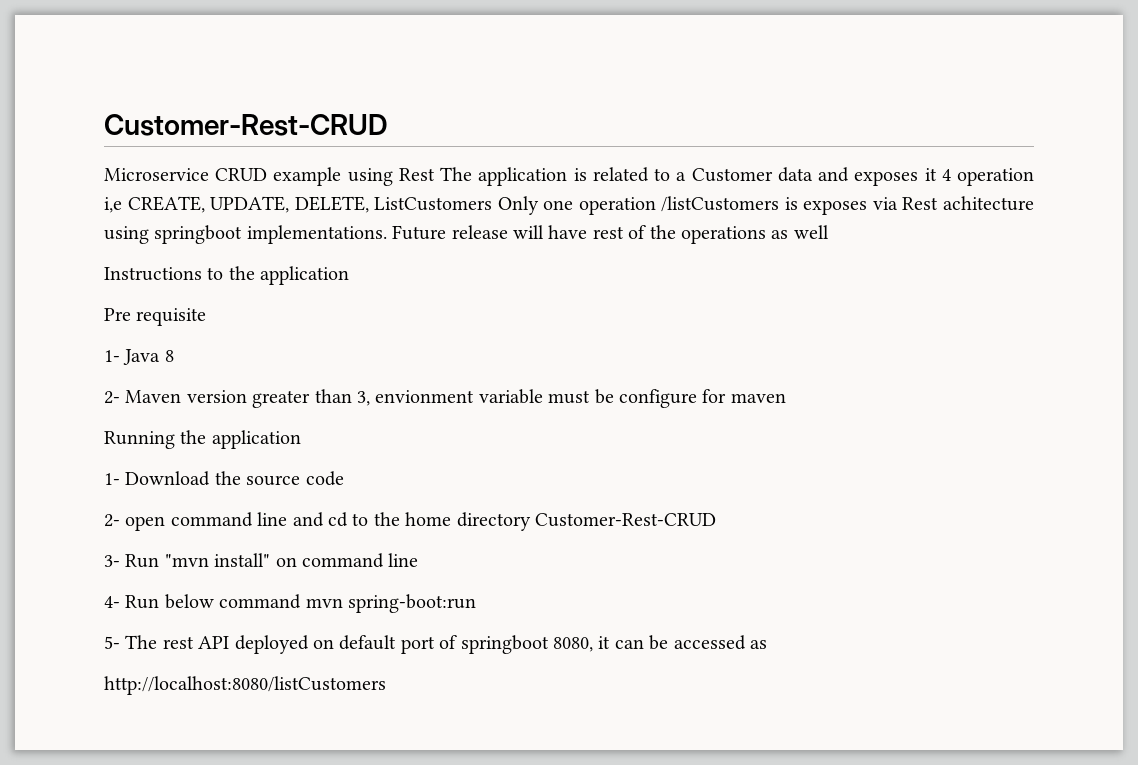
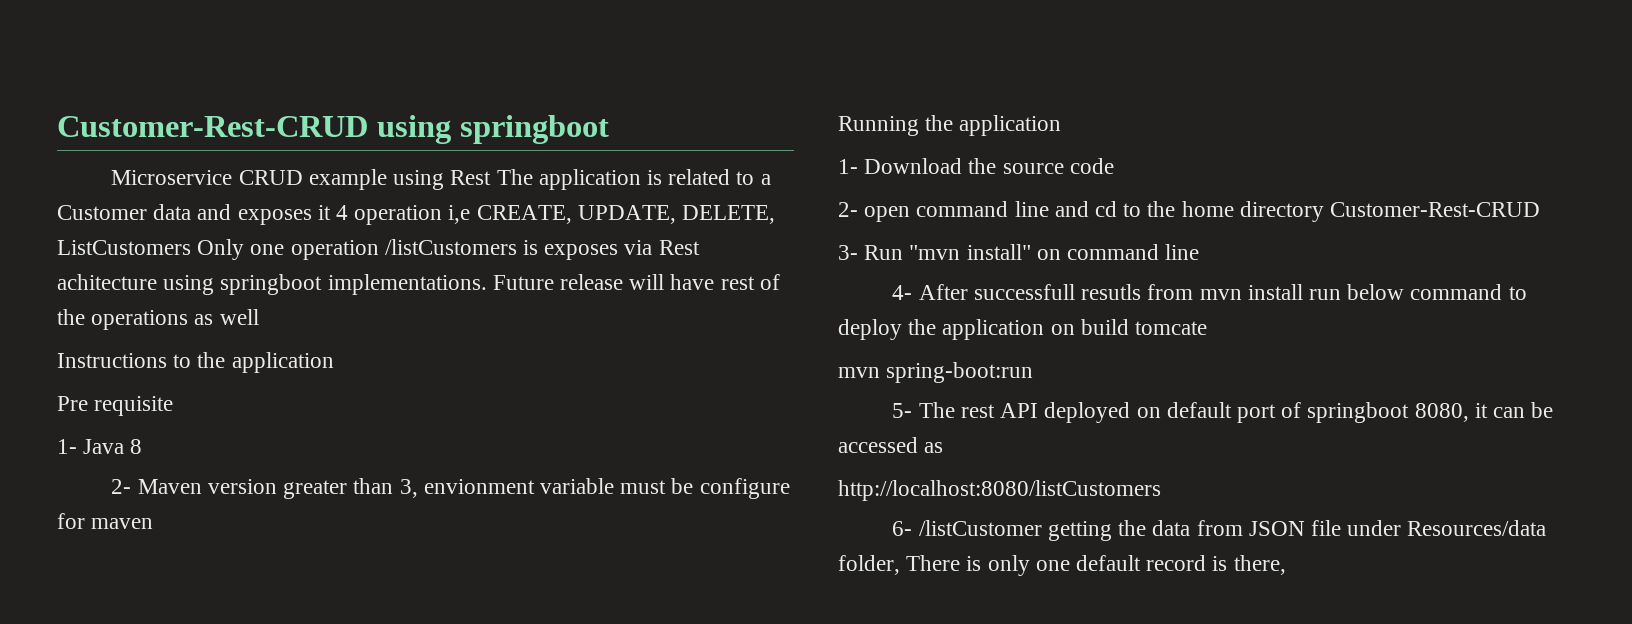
[104,114,388,136] Customer-Rest-CRUD -> [57,115,609,144] Customer-Rest-CRUD using springboot
[125,594,302,609] Run below command -> [918,284,1527,300] [838,319,1208,340] After successfull resutls from mvn install run below command to deploy the application on build tomcate //
(386, 685) none -> [892,520,1547,541] [838,555,1286,576] // 6- /listCustomer getting the data from JSON file under Resources/data folder, There is only one default record is there,

